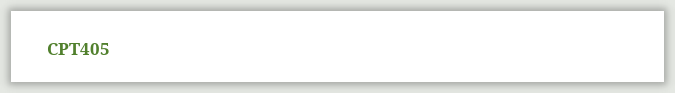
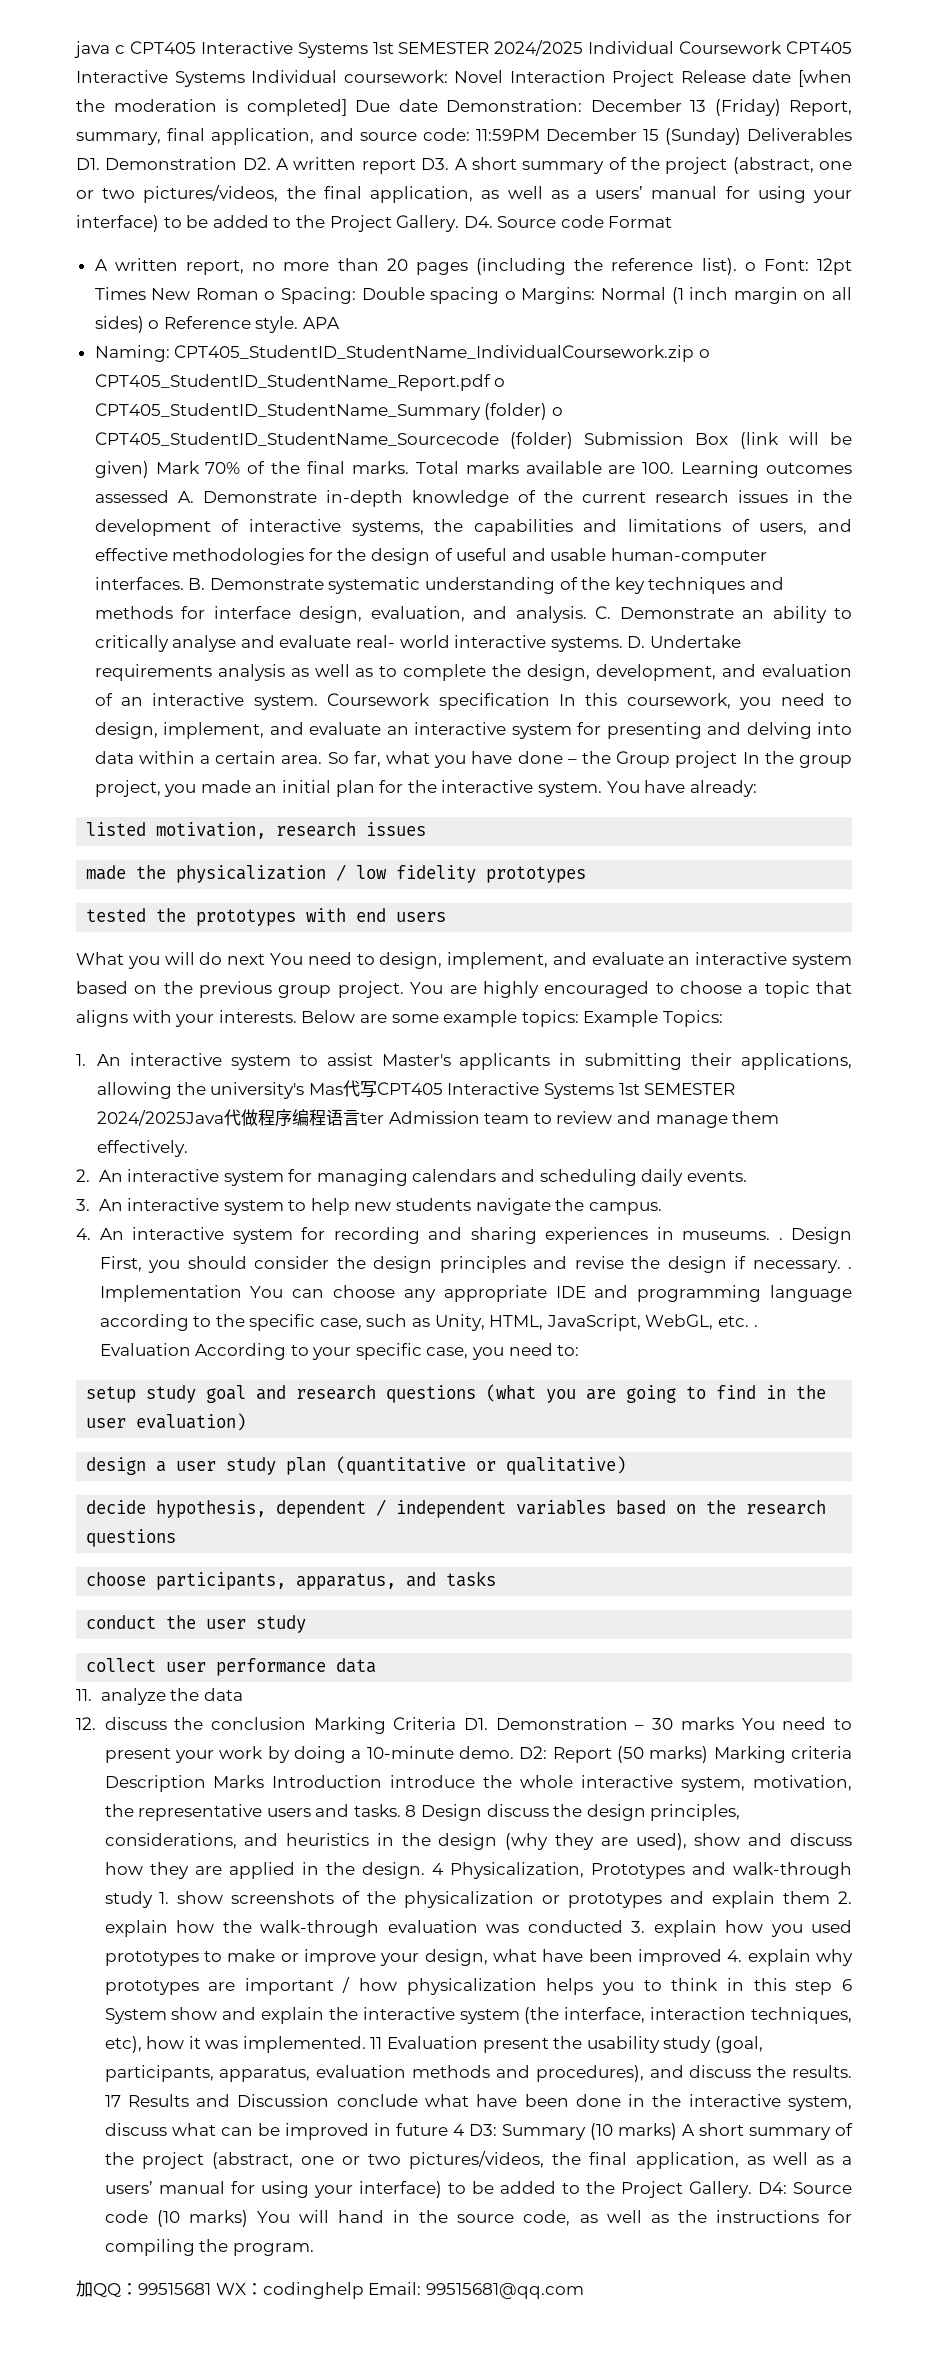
[47,43,110,55] CPT405 -> [74,40,852,58] [76,70,852,87] [76,99,852,116] [76,128,852,145] [76,157,852,174] [76,185,852,203] [76,215,673,232] [94,258,852,275] [94,287,853,304] [94,316,341,333] [94,345,710,362] [94,374,506,391] [94,403,563,420] [94,432,852,449] [94,461,852,478] [94,490,852,507] [94,519,852,536] [94,548,768,565] [94,577,785,594] [94,606,853,623] [94,635,742,652] [94,664,852,681] [94,693,852,710] [94,722,853,739] [94,751,852,768] [94,780,757,797] [86,822,427,839] [86,864,587,883] [86,908,447,926] [76,952,853,969] [76,981,852,998] [76,1010,723,1027] [76,1053,852,1070] [97,1080,736,1099] [97,1109,780,1128] [97,1140,189,1157] [76,1169,747,1186] [76,1198,662,1215] [76,1227,852,1244] [99,1256,852,1273] [99,1285,852,1302] [99,1314,758,1331] [99,1343,580,1360] [86,1384,827,1403] [86,1413,247,1431] [86,1456,627,1475] [86,1499,827,1518] [86,1529,177,1547] [86,1571,497,1590] [86,1615,307,1633] [86,1658,377,1676] [76,1688,243,1705] [76,1717,853,1734] [104,1746,852,1763] [104,1775,852,1792] [104,1804,741,1821] [104,1833,852,1850] [104,1862,852,1879] [104,1891,852,1908] [104,1920,852,1937] [104,1949,853,1966] [104,1977,853,1995] [104,2007,852,2024] [104,2036,763,2053] [104,2065,852,2082] [104,2094,852,2111] [104,2123,853,2140] [104,2151,852,2169] [104,2181,853,2198] [104,2210,853,2227] [104,2239,314,2256] [76,2280,584,2299] java c CPT405 Interactive Systems 1st SEMESTER 2024/2025 Individual Coursework CPT405 Interactive Systems Individual coursework: Novel Interaction Project Release date [when the moderation is completed] Due date Demonstration: December 13 (Friday) Report, summary, final application, and source code: 11:59PM December 15 (Sunday) Deliverables D1. Demonstration D2. A written report D3. A short summary of the project (abstract, one or two pictures/videos, the final application, as well as a users’ manual for using your interface) to be added to the Project Gallery. D4. Source code Format // A written report, no more than 20 pages (including the reference list). o Font: 12pt Times New Roman o Spacing: Double spacing o Margins: Normal (1 inch margin on all sides) o Reference style. APA // Naming: CPT405_StudentID_StudentName_IndividualCoursework.zip o CPT405_StudentID_StudentName_Report.pdf o CPT405_StudentID_StudentName_Summary (folder) o CPT405_StudentID_StudentName_Sourcecode (folder) Submission Box (link will be given) Mark 70% of the final marks. Total marks available are 100. Learning outcomes assessed A. Demonstrate in-depth knowledge of the current research issues in the development of interactive systems, the capabilities and limitations of users, and effective methodologies for the design of useful and usable human-computer interfaces. B. Demonstrate systematic understanding of the key techniques and methods for interface design, evaluation, and analysis. C. Demonstrate an ability to critically analyse and evaluate real- world interactive systems. D. Undertake requirements analysis as well as to complete the design, development, and evaluation of an interactive system. Coursework specification In this coursework, you need to design, implement, and evaluate an interactive system for presenting and delving into data within a certain area. So far, what you have done – the Group project In the group project, you made an initial plan for the interactive system. You have already: // listed motivation, research issues // made the physicalization / low fidelity prototypes // tested the prototypes with end users // What you will do next You need to design, implement, and evaluate an interactive system based on the previous group project. You are highly encouraged to choose a topic that aligns with your interests. Below are some example topics: Example Topics: // 1. An interactive system to assist Master's applicants in submitting their applications, allowing the university's Mas代写CPT405 Interactive Systems 1st SEMESTER 2024/2025Java代做程序编程语言ter Admission team to review and manage them effectively. // 2. An interactive system for managing calendars and scheduling daily events. // 3. An interactive system to help new students navigate the campus. // 4. An interactive system for recording and sharing experiences in museums. . Design First, you should consider the design principles and revise the design if necessary. . Implementation You can choose any appropriate IDE and programming language according to the specific case, such as Unity, HTML, JavaScript, WebGL, etc. . Evaluation According to your specific case, you need to: // setup study goal and research questions (what you are going to find in the user evaluation) // design a user study plan (quantitative or qualitative) // decide hypothesis, dependent / independent variables based on the research questions // choose participants, apparatus, and tasks // conduct the user study // collect user performance data // 11. analyze the data // 12. discuss the conclusion Marking Criteria D1. Demonstration – 30 marks You need to present your work by doing a 10-minute demo. D2: Report (50 marks) Marking criteria Description Marks Introduction introduce the whole interactive system, motivation, the representative users and tasks. 8 Design discuss the design principles, considerations, and heuristics in the design (why they are used), show and discuss how they are applied in the design. 4 Physicalization, Prototypes and walk-through study 1. show screenshots of the physicalization or prototypes and explain them 2. explain how the walk-through evaluation was conducted 3. explain how you used prototypes to make or improve your design, what have been improved 4. explain why prototypes are important / how physicalization helps you to think in this step 6 System show and explain the interactive system (the interface, interaction techniques, etc), how it was implemented. 11 Evaluation present the usability study (goal, participants, apparatus, evaluation methods and procedures), and discuss the results. 17 Results and Discussion conclude what have been done in the interactive system, discuss what can be improved in future 4 D3: Summary (10 marks) A short summary of the project (abstract, one or two pictures/videos, the final application, as well as a users’ manual for using your interface) to be added to the Project Gallery. D4: Source code (10 marks) You will hand in the source code, as well as the instructions for compiling the program. // 加QQ：99515681 WX：codinghelp Email: 99515681@qq.com

